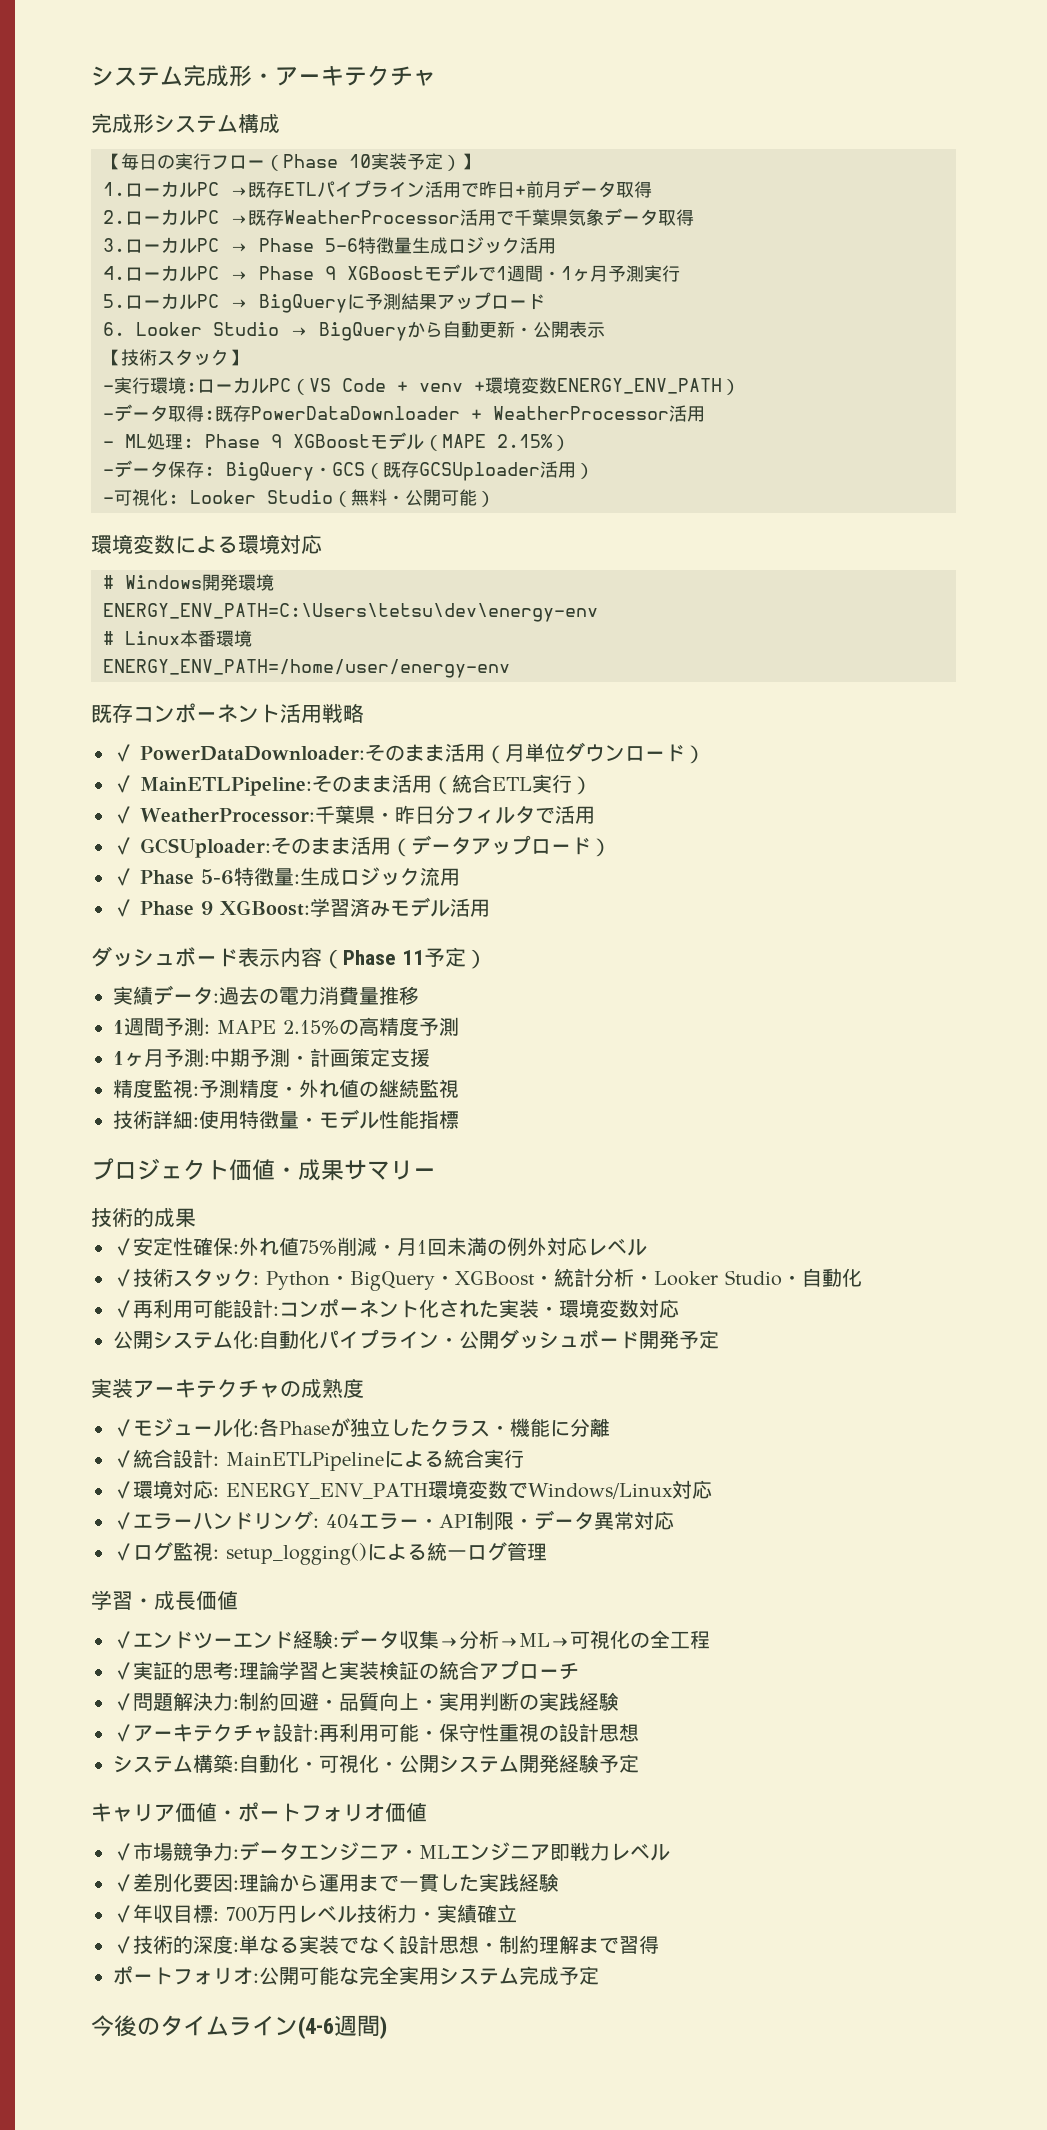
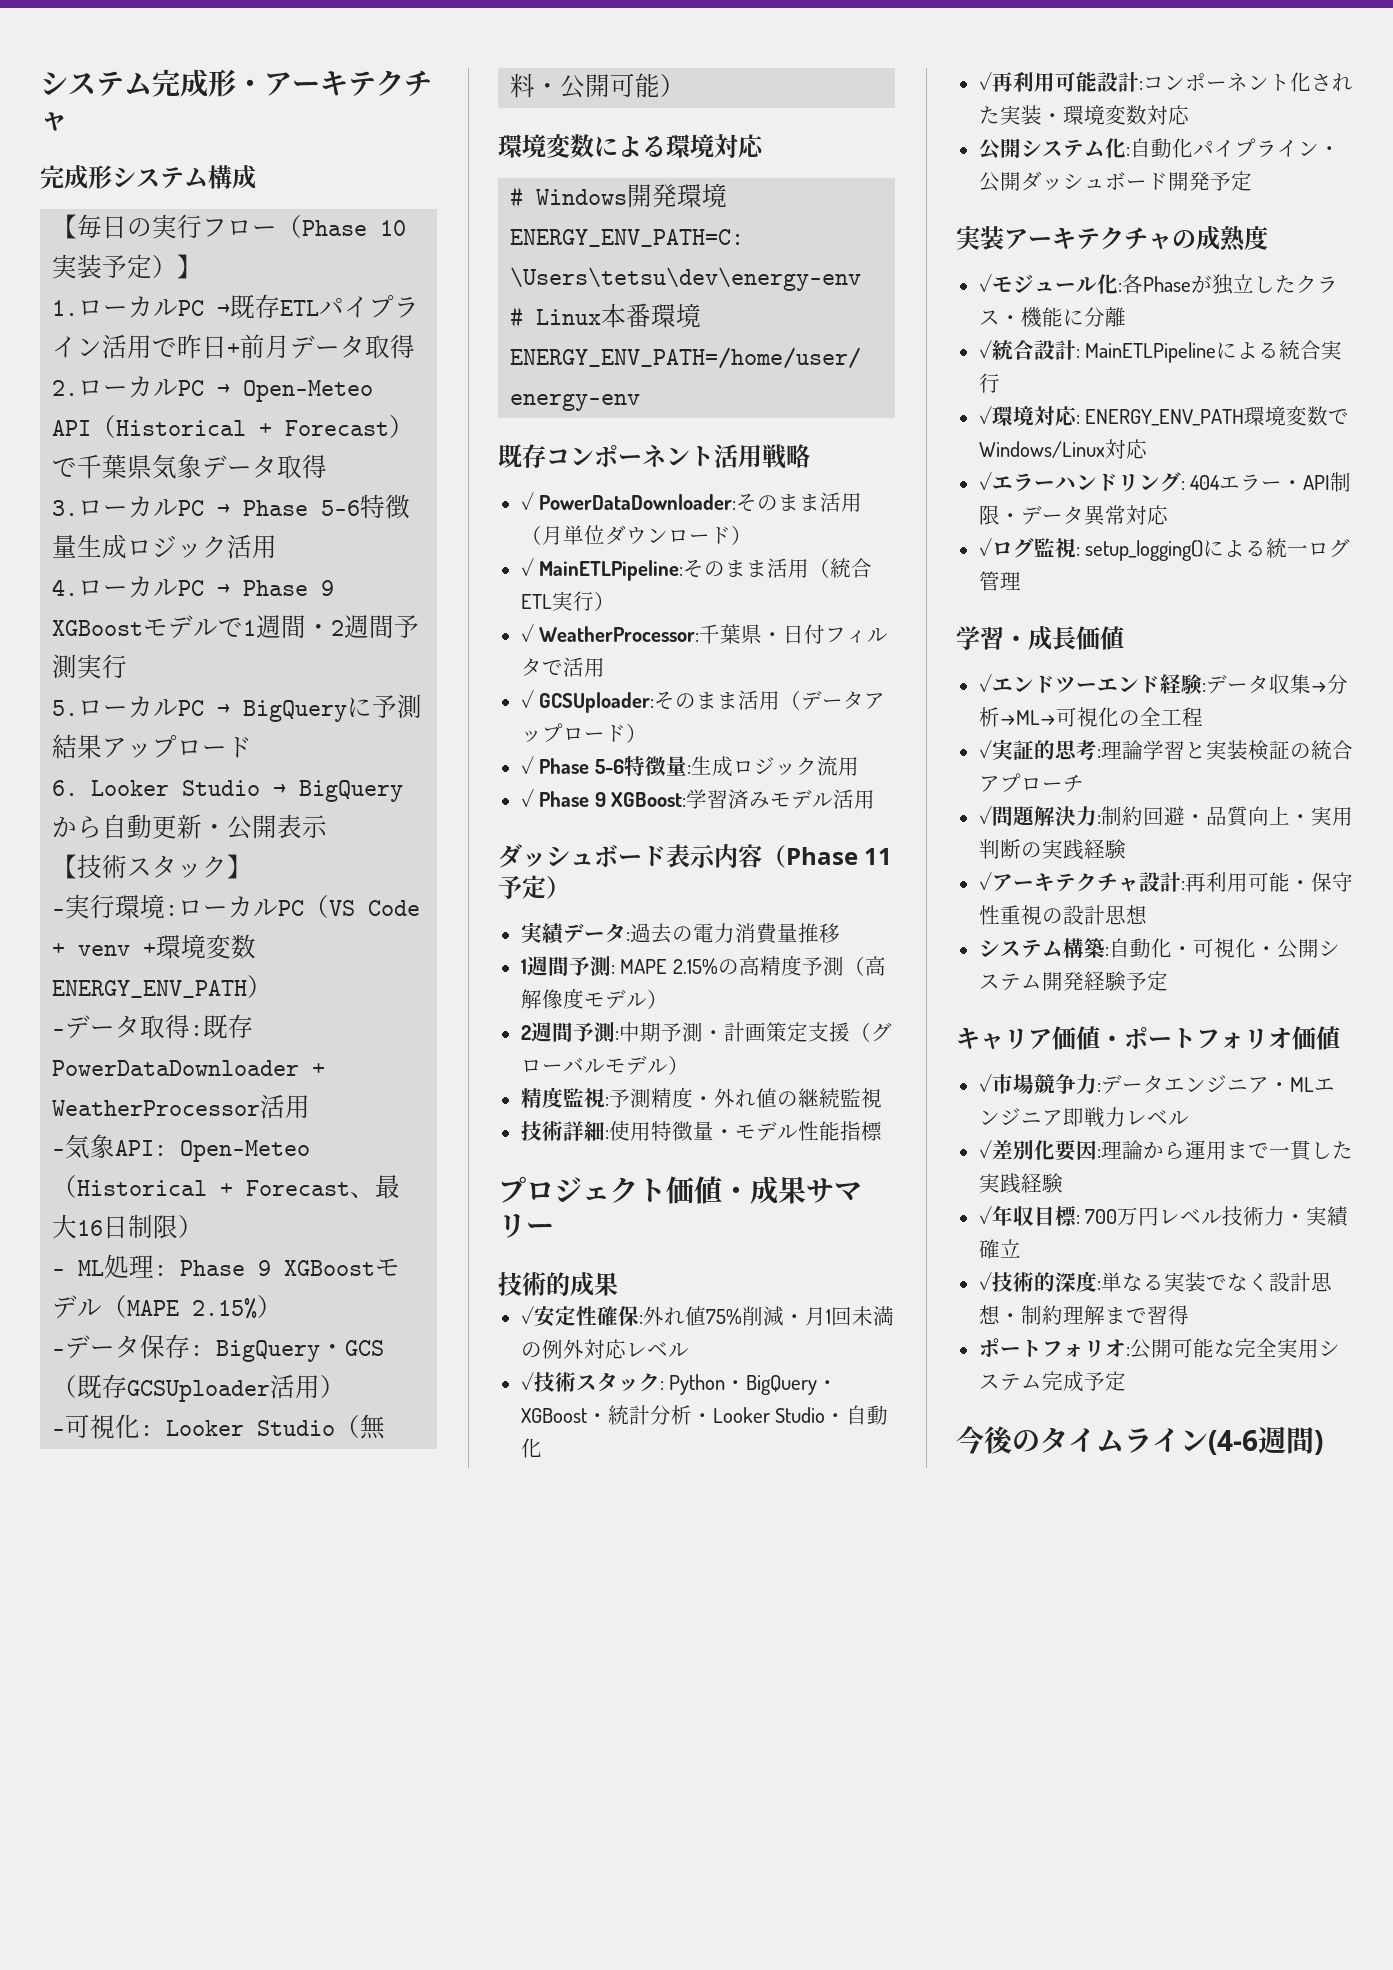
[248,209,496,226] 既存WeatherProcessor活用 -> [243,380,374,402] [52,415,415,438] Open-Meteo API（Historical + Forecast）
[561,265,608,282] 1ヶ月 -> [331,614,395,639] 2週間
(705, 414) none -> [52,1134,311,1162] [52,1174,401,1199] [52,1214,204,1239] // -気象API: Open-Meteo（Historical + Forecast、最大16日制限）
[394,805,455,824] 昨日分 -> [783,624,826,644] 日付
[113,1049,164,1067] // 1ヶ月 -> [843,956,886,976] [520,988,668,1009] [520,1022,573,1042] （高解像度モデル） // 2週間
(430, 1057) none -> [849,1022,892,1042] [520,1055,689,1075] （グローバルモデル）

